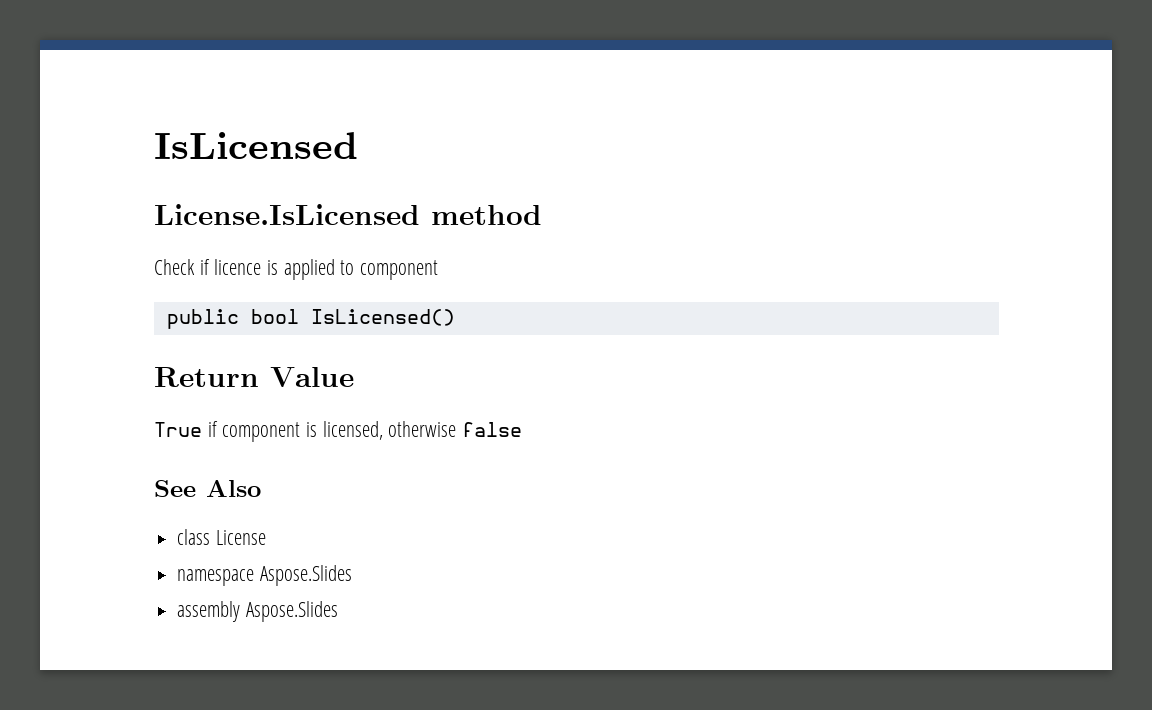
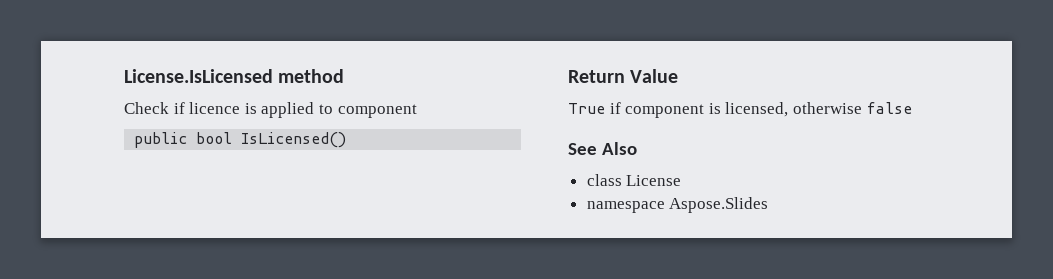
[154,132,358,159] IsLicensed // -> (124, 76) none
[177,601,338,622] // assembly Aspose.Slides -> (769, 205) none

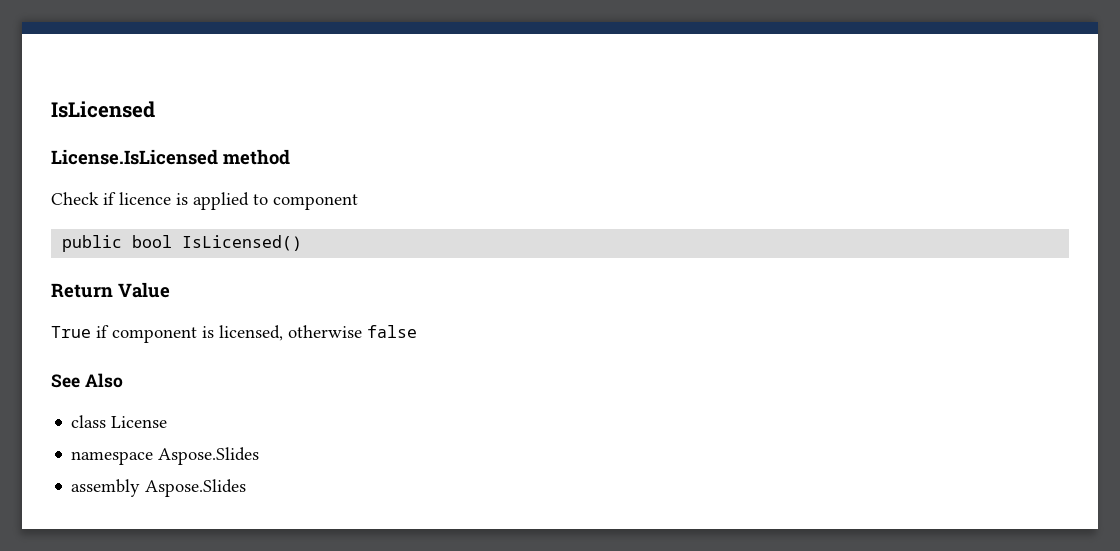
(124, 76) none -> [51,101,155,118] IsLicensed //
(769, 205) none -> [71,479,247,497] // assembly Aspose.Slides

